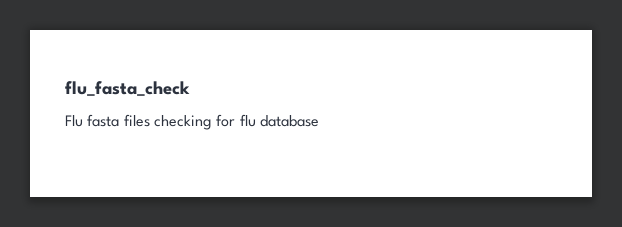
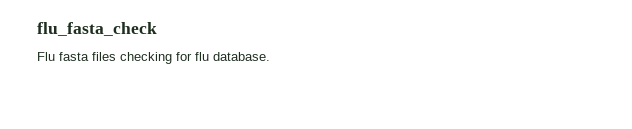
[259,115,319,127] database -> [213,52,270,61] database.

